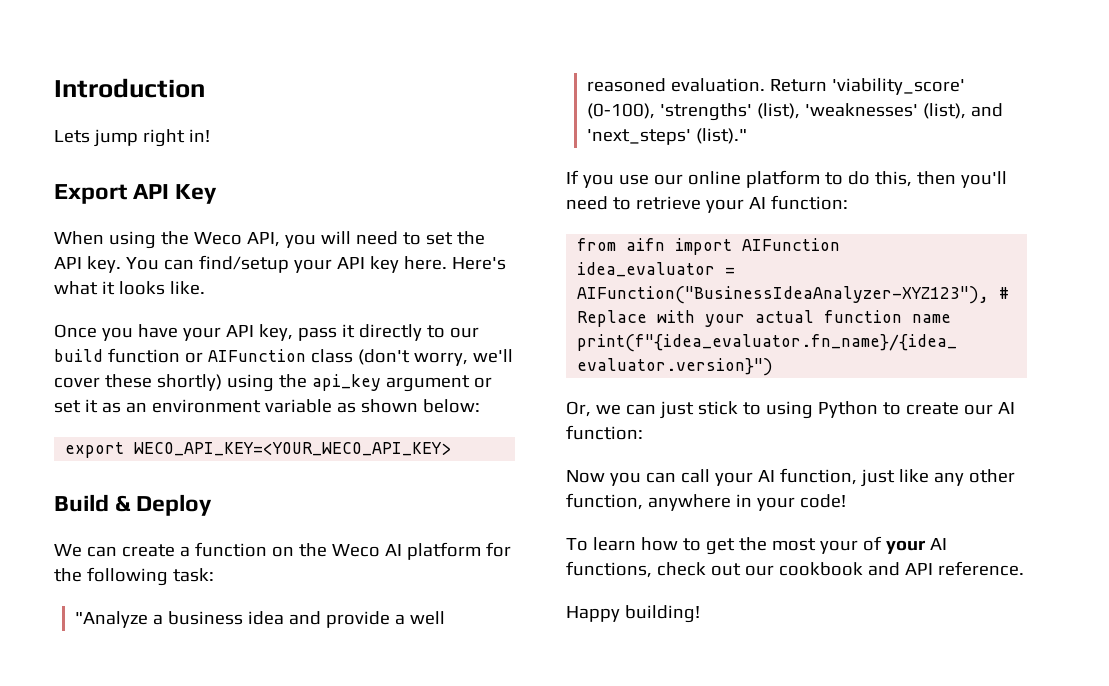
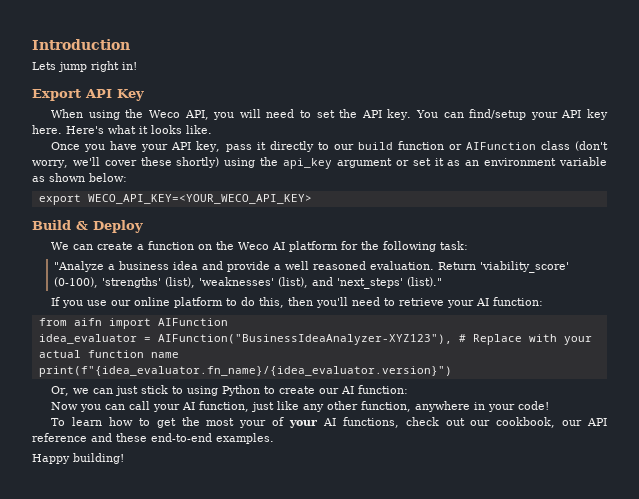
[778,561,1024,576] cookbook and API reference. -> [496,417,608,428] [32,433,274,444] cookbook, our API reference and these end-to-end examples.

